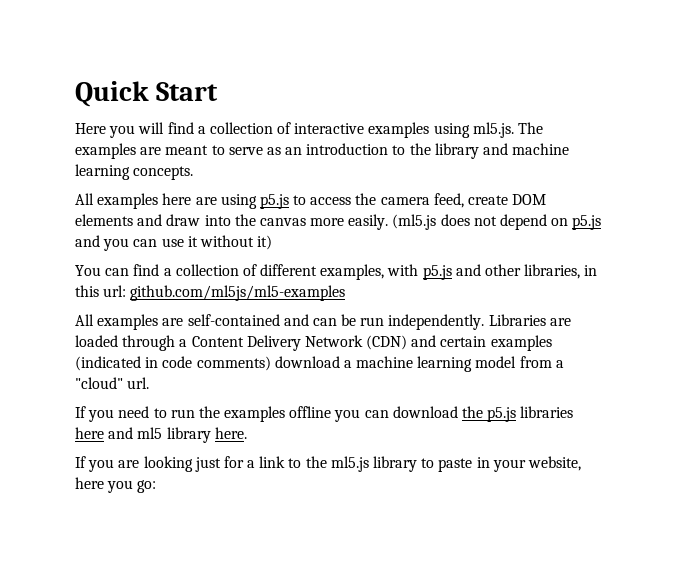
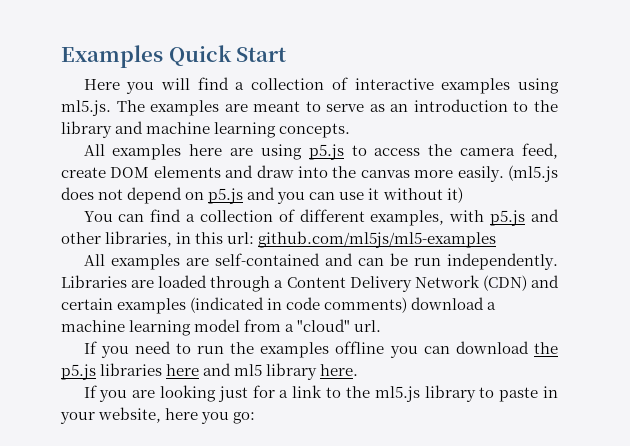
(75, 94) none -> [61,45,163,68] Examples

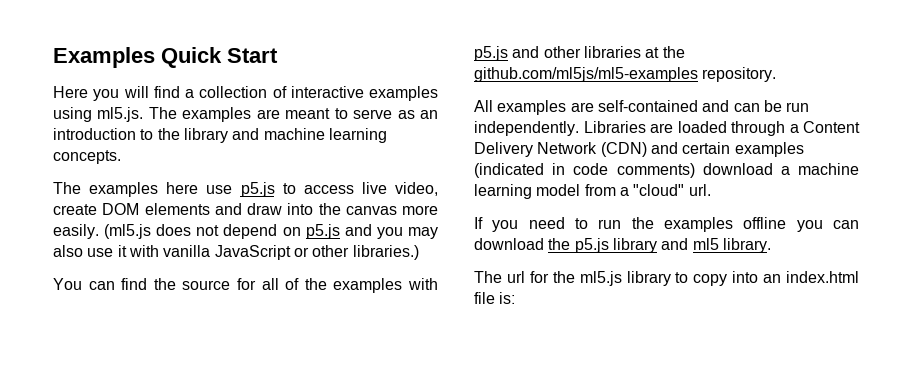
[83,144,105,156] All -> [53,182,81,194] The
[230,144,302,160] are using -> [206,185,233,194] use
[428,143,559,159] the camera feed, -> [361,182,438,196] live video,
[309,187,463,203] [83,209,560,226] [61,231,255,247] can use it without it) // You can find a collection of different examples, with p5.js and other libraries, in this url: -> [407,227,438,239] [53,245,419,260] [53,278,438,293] [474,46,685,61] may also use it with vanilla JavaScript or other libraries.) // You can find the source for all of the examples with p5.js and other libraries at the
(497, 239) none -> [702,67,777,82] repository.
[100,363,359,380] [83,385,559,402] [60,407,256,424] libraries here and ml5 library here. // If you are looking just for a link to the ml5.js library to paste in your website, here you go: -> [612,238,771,253] [474,271,859,286] [474,292,516,304] library and ml5 library. // The url for the ml5.js library to copy into an index.html file is:

